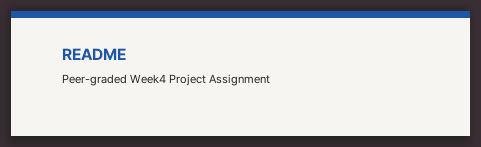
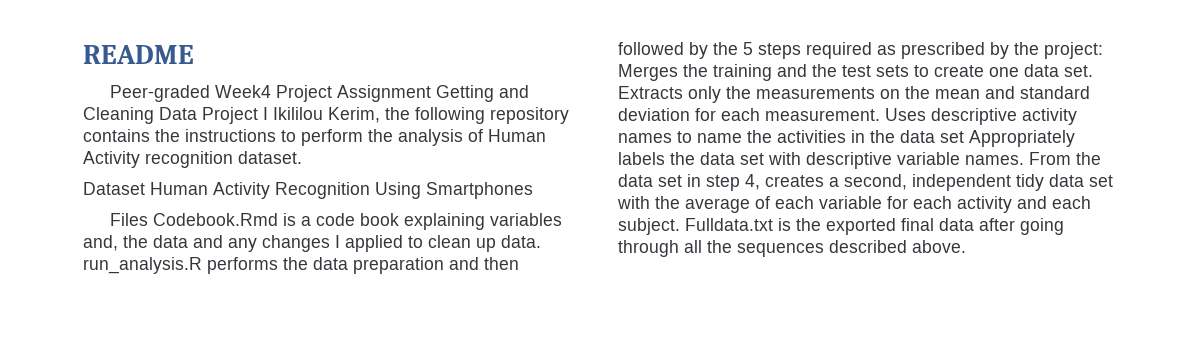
(271, 80) none -> [435,85,529,102] [83,107,569,124] [83,129,546,146] [83,151,302,168] [83,182,533,199] [109,213,562,230] [83,235,541,252] [83,257,519,274] [618,42,1103,59] [618,64,1093,81] [618,86,1090,103] [618,108,1077,125] [618,130,1075,147] [618,152,1101,169] [618,174,1113,191] [617,196,1091,213] [618,218,1064,235] [618,240,966,257] Getting and Cleaning Data Project I Ikililou Kerim, the following repository contains the instructions to perform the analysis of Human Activity recognition dataset. // Dataset Human Activity Recognition Using Smartphones // Files Codebook.Rmd is a code book explaining variables and, the data and any changes I applied to clean up data. run_analysis.R performs the data preparation and then followed by the 5 steps required as prescribed by the project: Merges the training and the test sets to create one data set. Extracts only the measurements on the mean and standard deviation for each measurement. Uses descriptive activity names to name the activities in the data set Appropriately labels the data set with descriptive variable names. From the data set in step 4, creates a second, independent tidy data set with the average of each variable for each activity and each subject. Fulldata.txt is the exported final data after going through all the sequences described above.

